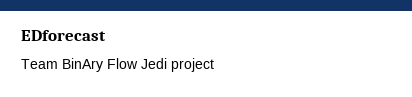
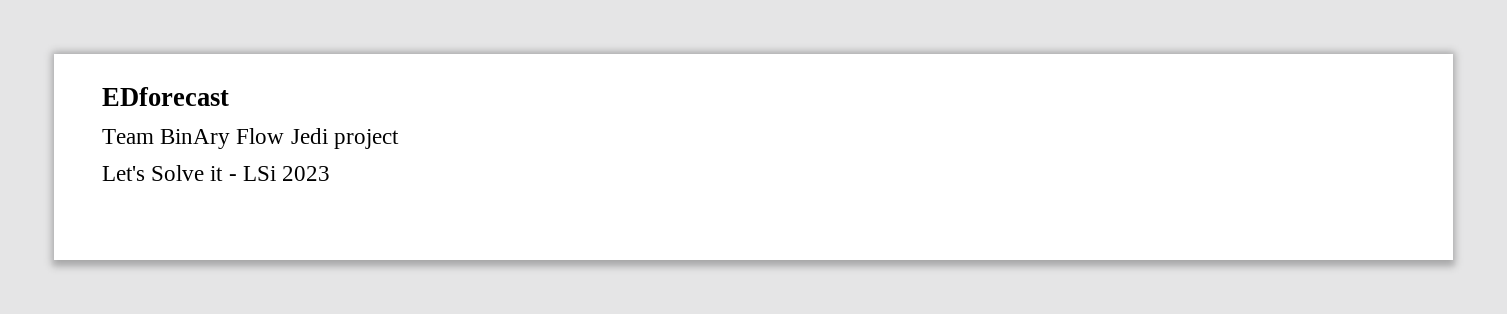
(214, 65) none -> [102,165,331,181] // Let's Solve it - LSi 2023

